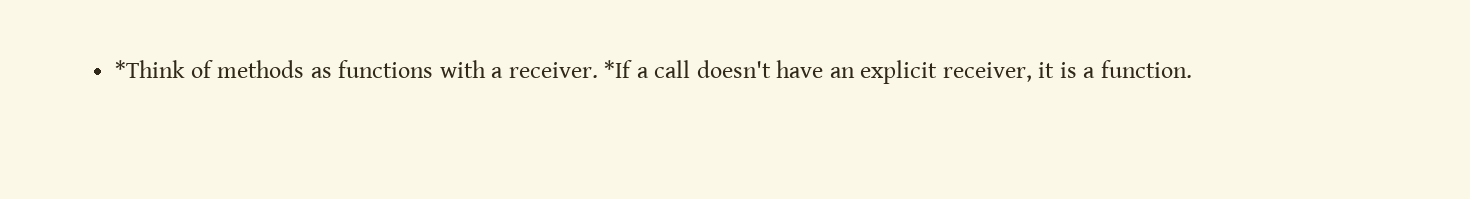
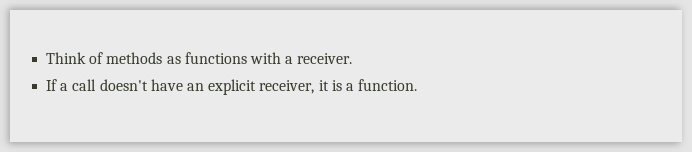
[115,60,186,78] *Think -> [46,52,87,64] Think
[604,60,633,78] *If -> [46,79,58,91] // If

